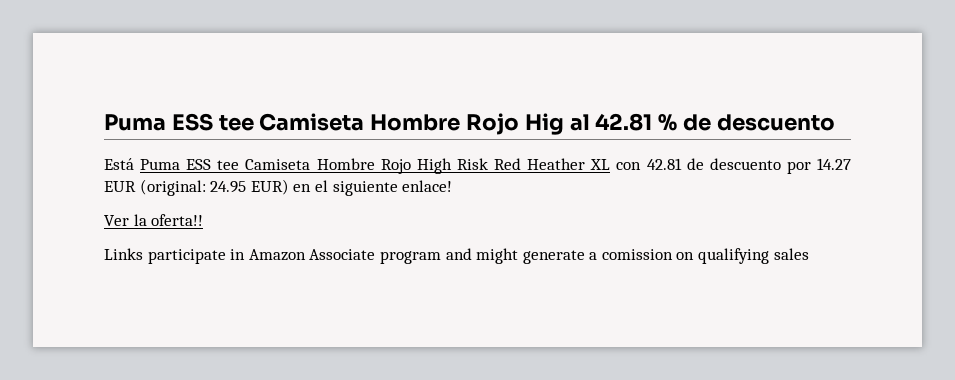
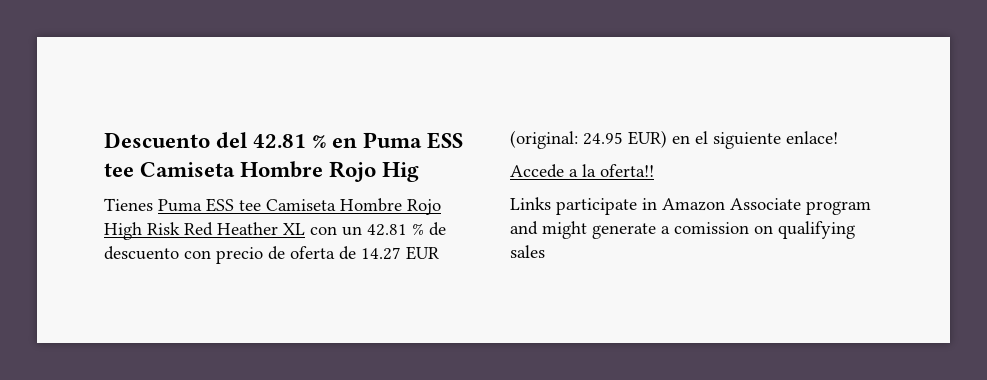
(104, 122) none -> [104,132,358,148] Descuento del 42.81 % en
[569,113,835,131] [104,158,134,170] al 42.81 % de descuento // Está -> [104,198,153,211] // Tienes
[646,158,811,174] 42.81 de descuento por -> [342,222,446,236] [104,246,356,264] un 42.81 % de descuento con precio de oferta de
[104,215,129,226] Ver -> [510,164,578,178] Accede a

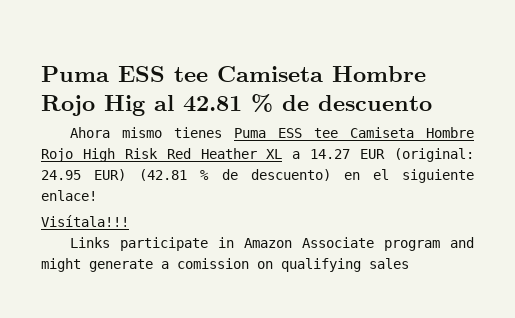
[104,132,358,148] Descuento del 42.81 % en -> (41, 74) none
[104,198,153,211] // Tienes -> [154,94,432,112] [69,127,222,138] al 42.81 % de descuento // Ahora mismo tienes
[310,222,446,236] [104,246,356,264] con un 42.81 % de descuento con precio de oferta de -> [292,151,301,159] a
(667, 139) none -> [139,169,331,181] (42.81 % de descuento)
[510,164,654,178] Accede a la oferta!! -> [41,215,129,227] Visítala!!!

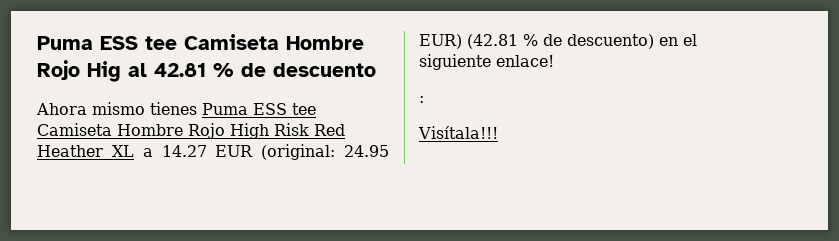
(97, 195) none -> [419,96,424,103] // :
[69,237,475,251] [41,258,409,272] // Links participate in Amazon Associate program and might generate a comission on qualifying sales -> (498, 132) none

